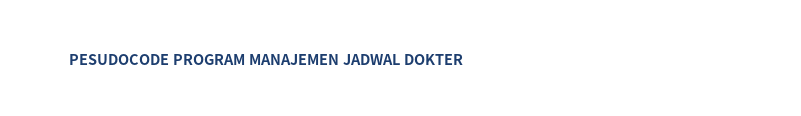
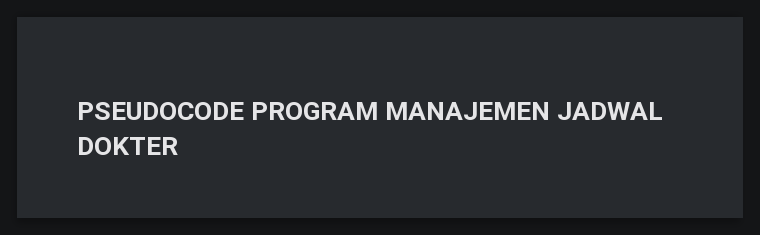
[69,54,169,65] PESUDOCODE -> [77,102,244,120] PSEUDOCODE

